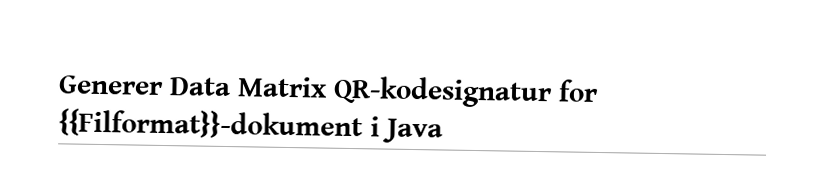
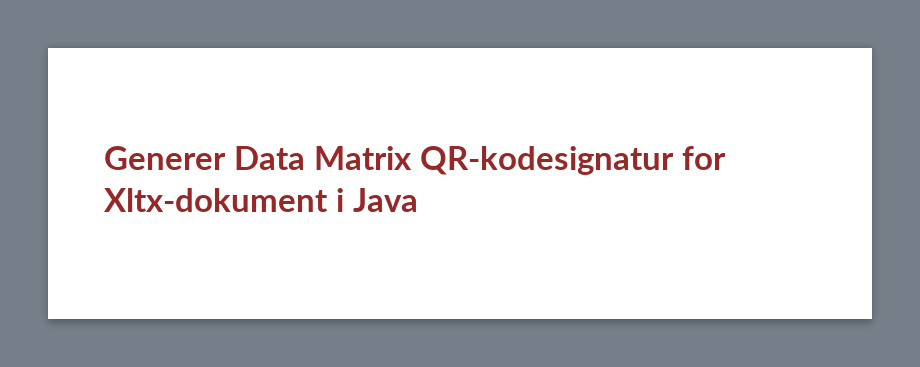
[58,108,363,141] {{Filformat}}-dokument -> [104,188,328,212] Xltx-dokument

